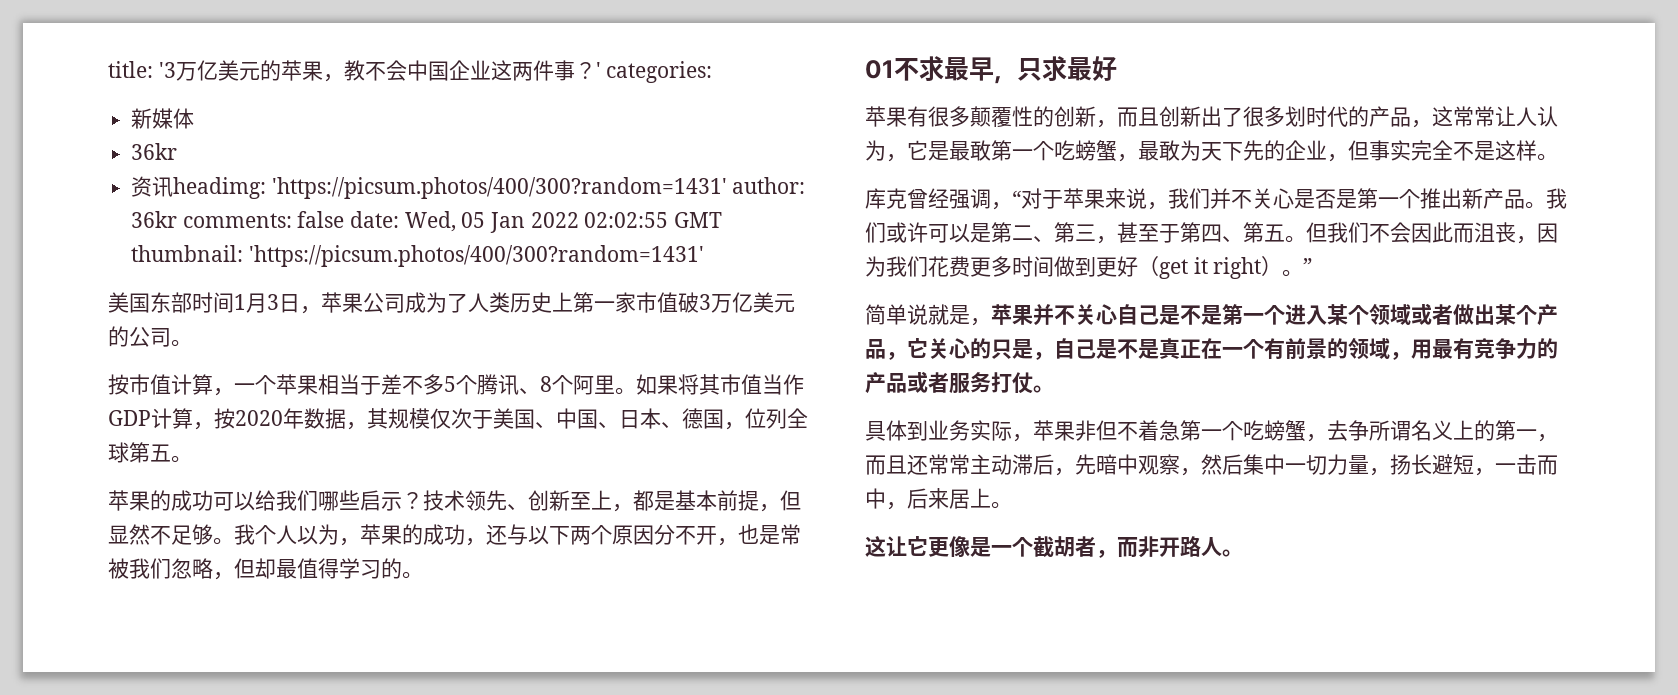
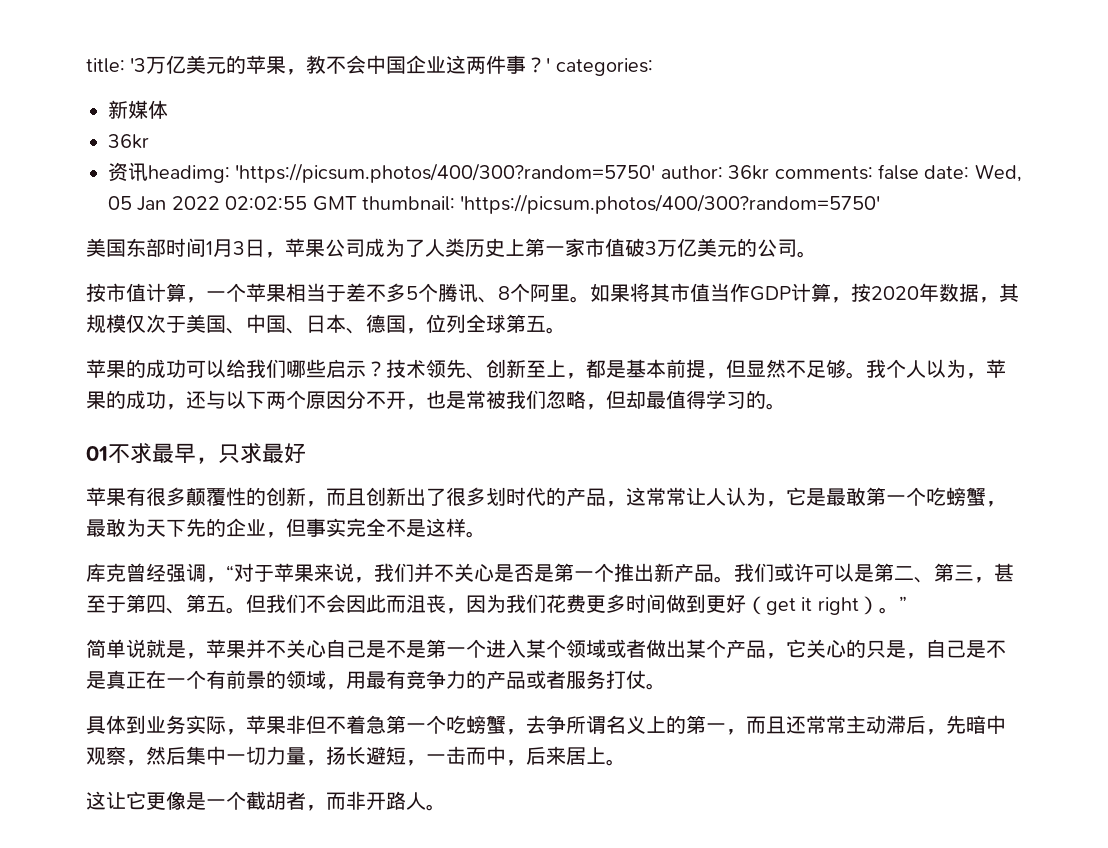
[271,177,727,199] 'https://picsum.photos/400/300?random=1431' -> [235,163,656,183] 'https://picsum.photos/400/300?random=5750'
[248,245,704,267] 'https://picsum.photos/400/300?random=1431' -> [460,194,881,214] 'https://picsum.photos/400/300?random=5750'

